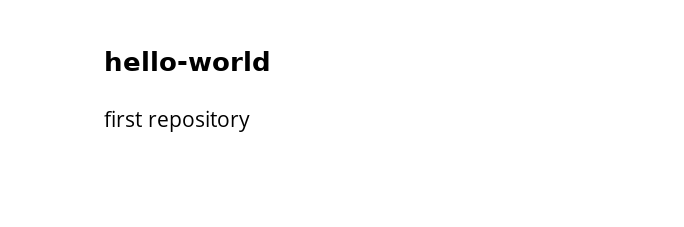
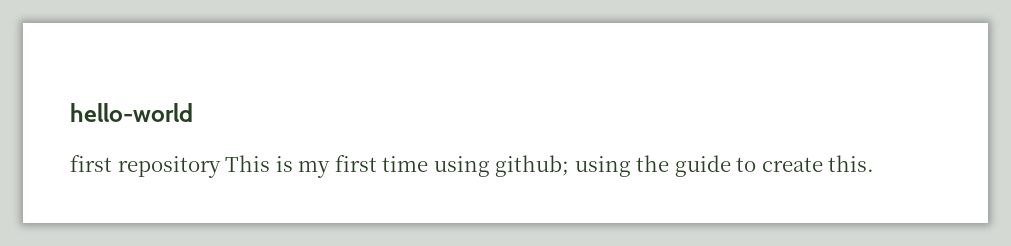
(250, 121) none -> [225,155,875,178] This is my first time using github; using the guide to create this.

